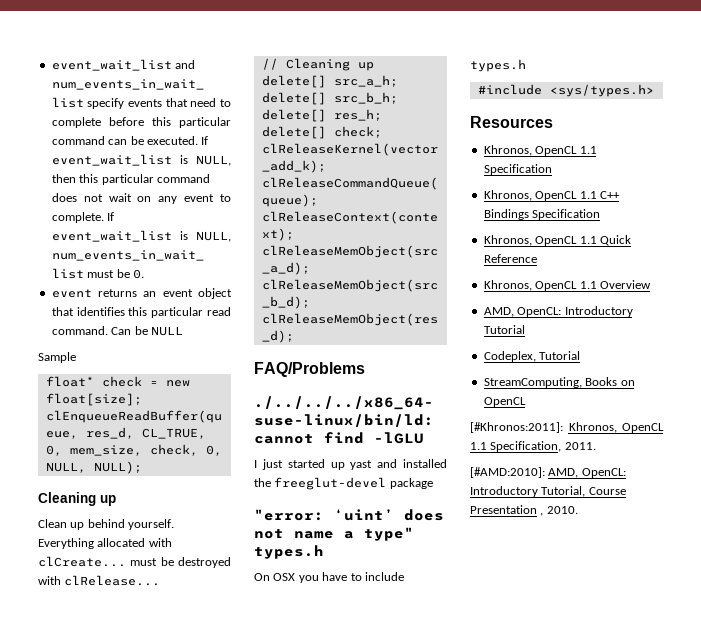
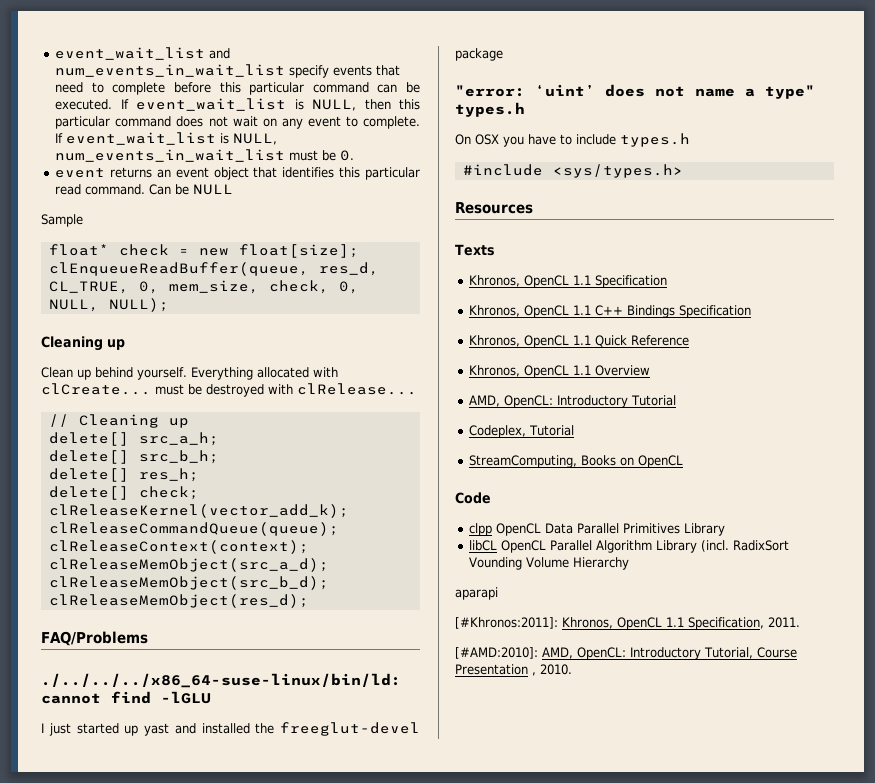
(553, 122) none -> [455,244,495,256] // Texts
(526, 402) none -> [455,492,491,504] [469,523,726,536] [469,540,790,553] [469,557,630,570] [455,587,498,600] // Code // clpp OpenCL Data Parallel Primitives Library // libCL OpenCL Parallel Algorithm Library (incl. RadixSort Vounding Volume Hierarchy // aparapi

